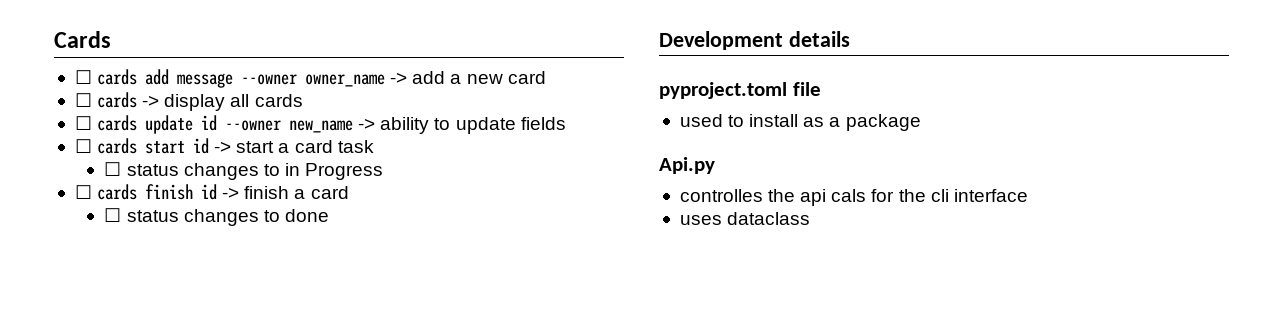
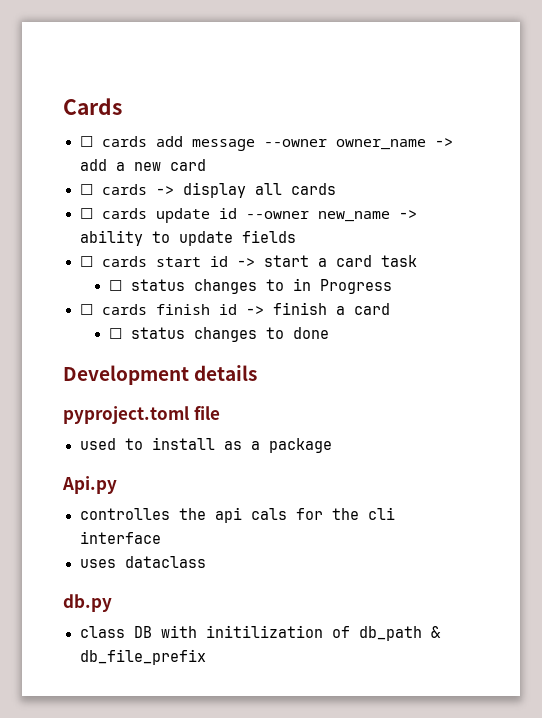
(811, 218) none -> [63,594,112,612] [79,625,441,641] [79,649,206,665] // db.py // class DB with initilization of db_path & db_file_prefix

